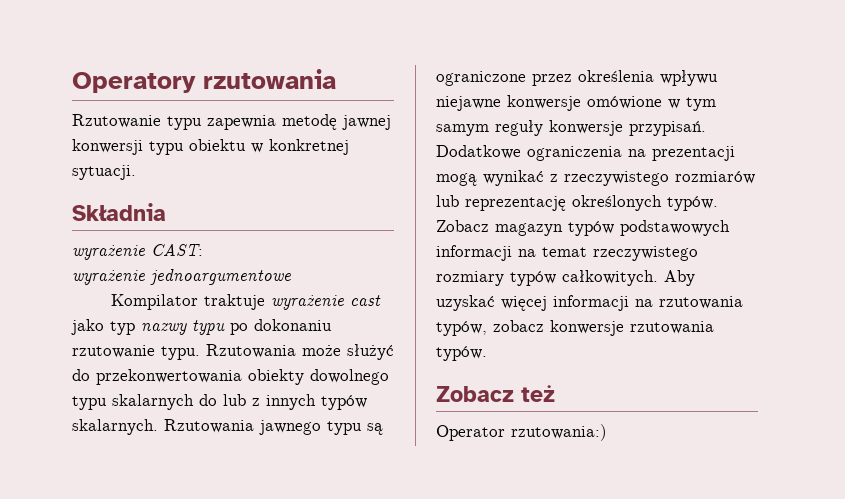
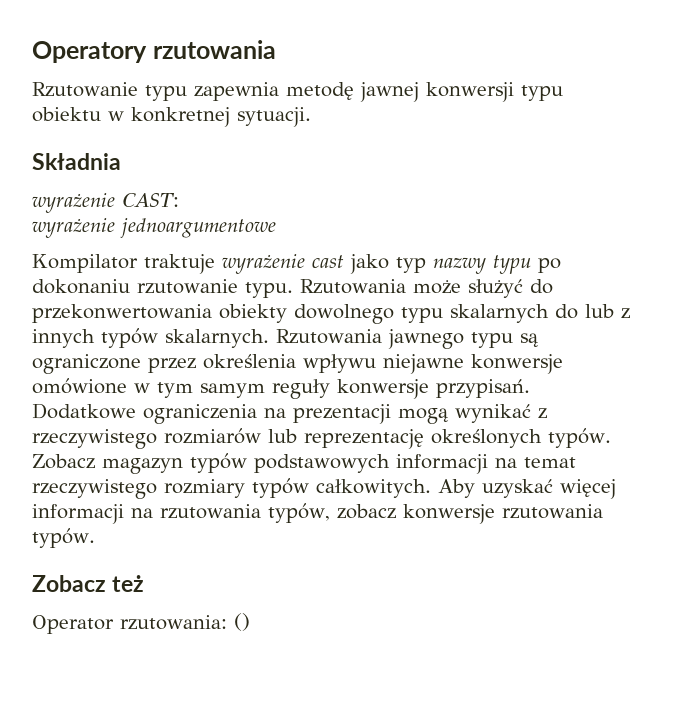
[511,424,607,441] rzutowania:) -> [120,613,250,631] rzutowania: ()

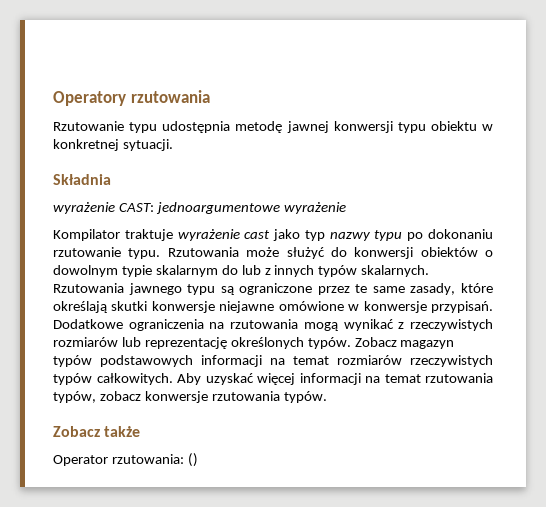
[194,82,279,101] zapewnia -> [162,121,231,133] udostępnia
[32,218,276,238] // wyrażenie jednoargumentowe -> [155,202,346,214] jednoargumentowe wyrażenie
[32,304,549,324] przekonwertowania obiekty dowolnego typu skalarnych -> [354,247,493,259] [53,265,218,277] konwersji obiektów o dowolnym typie skalarnym
[203,354,563,374] [32,378,330,399] określenia wpływu niejawne konwersje omówione w tym samym reguły -> [355,283,493,295] [53,301,360,313] te same zasady, które określają skutki konwersje niejawne omówione w
[293,404,391,424] prezentacji -> [230,319,299,329] rzutowania
[32,429,157,449] rzeczywistego -> [410,319,494,331] rzeczywistych
[32,479,245,499] rzeczywistego rozmiary -> [337,355,493,367] rozmiarów rzeczywistych
(153, 513) none -> [384,374,421,383] temat
[112,575,145,592] też -> [104,426,141,437] także

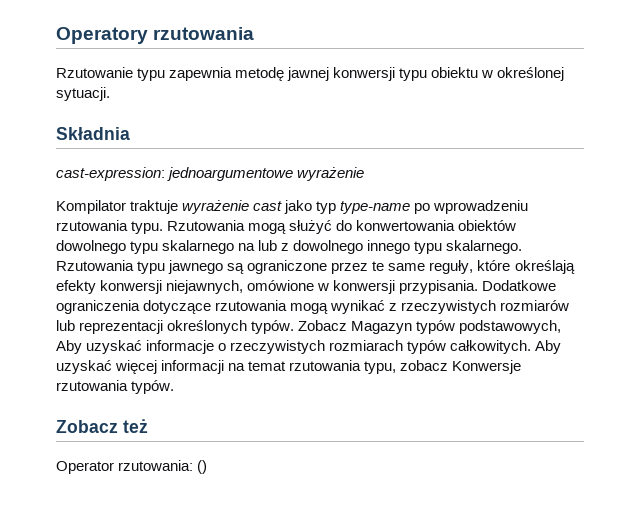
[162,121,231,133] udostępnia -> [169,67,233,81] zapewnia
[53,139,119,151] konkretnej -> [497,67,565,81] określonej
[53,202,154,214] wyrażenie CAST: -> [56,167,165,181] cast-expression:
[329,229,493,241] [53,247,121,257] nazwy typu po dokonaniu rzutowanie -> [340,200,529,214] [56,220,128,231] type-name po wprowadzeniu rzutowania
[246,247,280,257] może -> [248,223,287,234] mogą
[354,247,493,259] [53,265,430,277] [53,283,216,295] konwersji obiektów o dowolnym typie skalarnym do lub z innych typów skalarnych. Rzutowania jawnego typu -> [356,220,517,231] [56,240,523,254] [56,260,224,274] konwertowania obiektów dowolnego typu skalarnego na lub z dowolnego innego typu skalarnego. Rzutowania typu jawnego
[410,283,456,295] zasady, -> [429,260,474,274] reguły,
[111,301,493,313] skutki konwersje niejawne omówione w konwersje przypisań. -> [56,280,479,294] efekty konwersji niejawnych, omówione w konwersji przypisania.
[209,322,225,329] na -> [143,300,212,314] dotyczące
[144,337,227,349] reprezentację -> [79,320,164,334] reprezentacji
[400,340,455,349] [53,355,493,367] magazyn typów podstawowych informacji na temat rozmiarów rzeczywistych -> [351,320,562,334] [56,340,404,354] Magazyn typów podstawowych, Aby uzyskać informacje o rzeczywistych rozmiarach
[53,391,208,403] typów, zobacz konwersje -> [364,360,522,374] typu, zobacz Konwersje
[104,426,141,437] także -> [123,419,148,433] też

